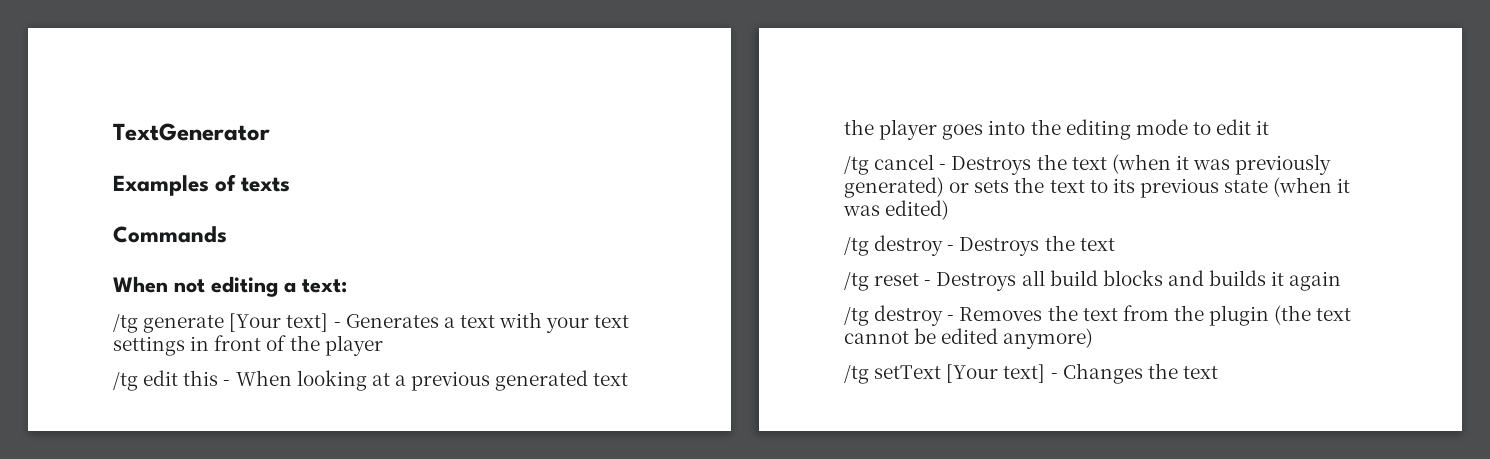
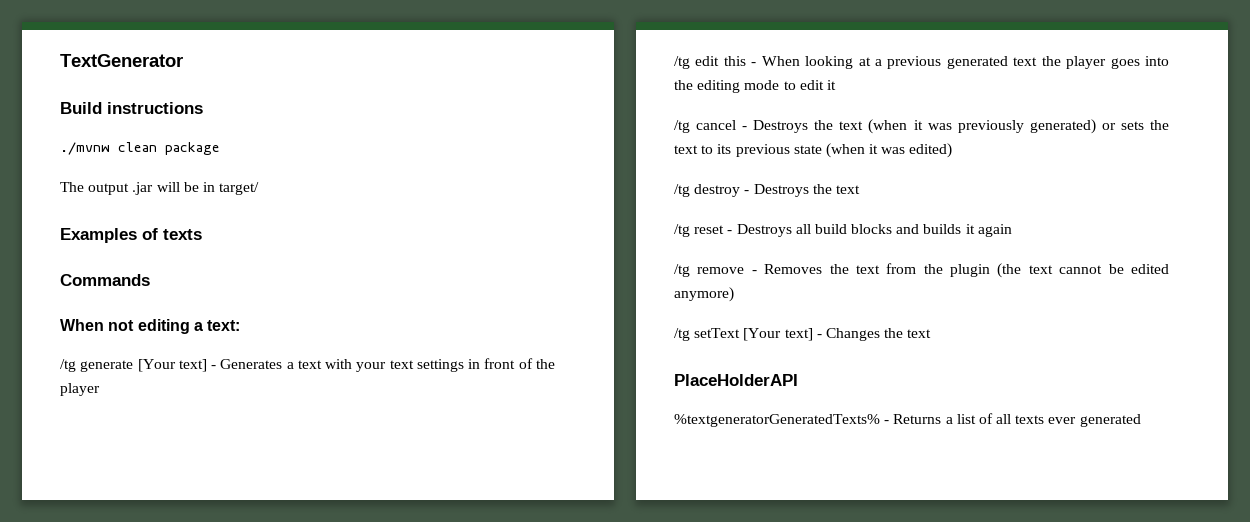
(270, 132) none -> [60,102,203,114] [60,142,220,155] [60,182,260,195] // Build instructions // ./mvnw clean package // The output .jar will be in target/
[874,305,944,326] destroy -> [697,267,745,274] remove
(1218, 372) none -> [674,374,798,386] [674,413,1141,427] // PlaceHolderAPI // %textgeneratorGeneratedTexts% - Returns a list of all texts ever generated

